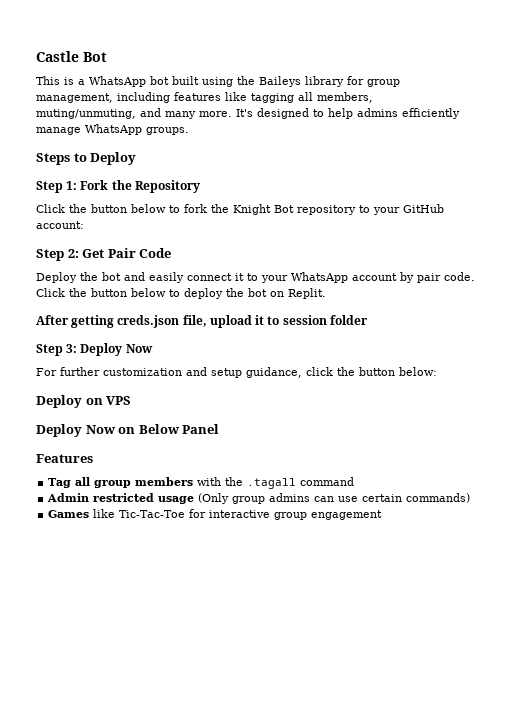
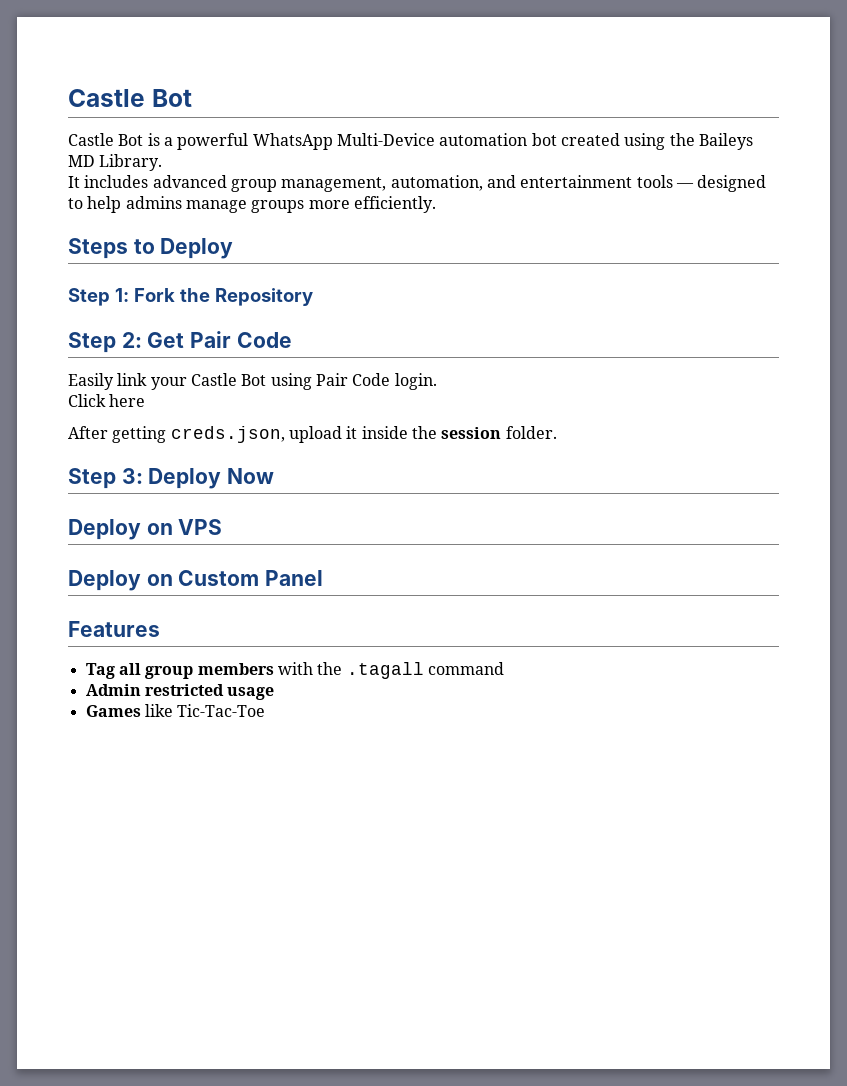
[36,76,400,87] [36,92,373,103] [36,108,460,119] [36,124,189,135] This is a WhatsApp bot built using the Baileys library for group management, including features like tagging all members, muting/unmuting, and many more. It's designed to help admins efficiently manage WhatsApp groups. -> [68,133,753,150] [68,154,163,171] [68,175,767,192] [68,196,436,213] Castle Bot is a powerful WhatsApp Multi-Device automation bot created using the Baileys MD Library. // It includes advanced group management, automation, and entertainment tools — designed to help admins manage groups more efficiently.
[36,204,444,215] [36,221,84,229] // Click the button below to fork the Knight Bot repository to your GitHub account: -> (313, 297) none
[36,272,475,283] [36,288,326,299] [36,315,368,328] [36,343,153,356] [36,367,437,378] Deploy the bot and easily connect it to your WhatsApp account by pair code. Click the button below to deploy the bot on Replit. // After getting creds.json file, upload it to session folder // Step 3: Deploy Now // For further customization and setup guidance, click the button below: -> [68,373,437,390] [68,394,146,407] [68,426,557,443] [68,468,275,489] Easily link your Castle Bot using Pair Code login. // Click here // After getting creds.json, upload it inside the session folder. // Step 3: Deploy Now
[85,424,180,434] Now on Below -> [146,570,260,586] on Custom
[198,493,471,504] (Only group admins can use certain commands) -> (275, 693) none
[189,509,383,520] for interactive group engagement -> (266, 710) none

